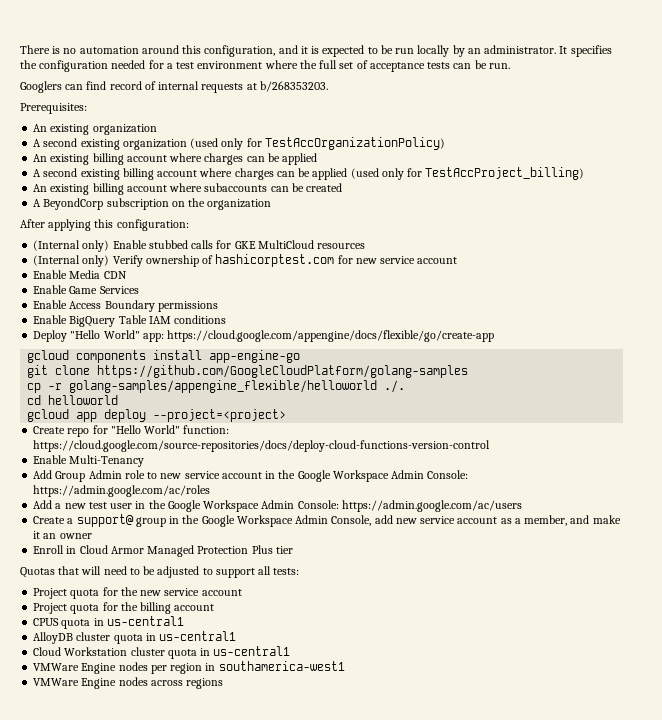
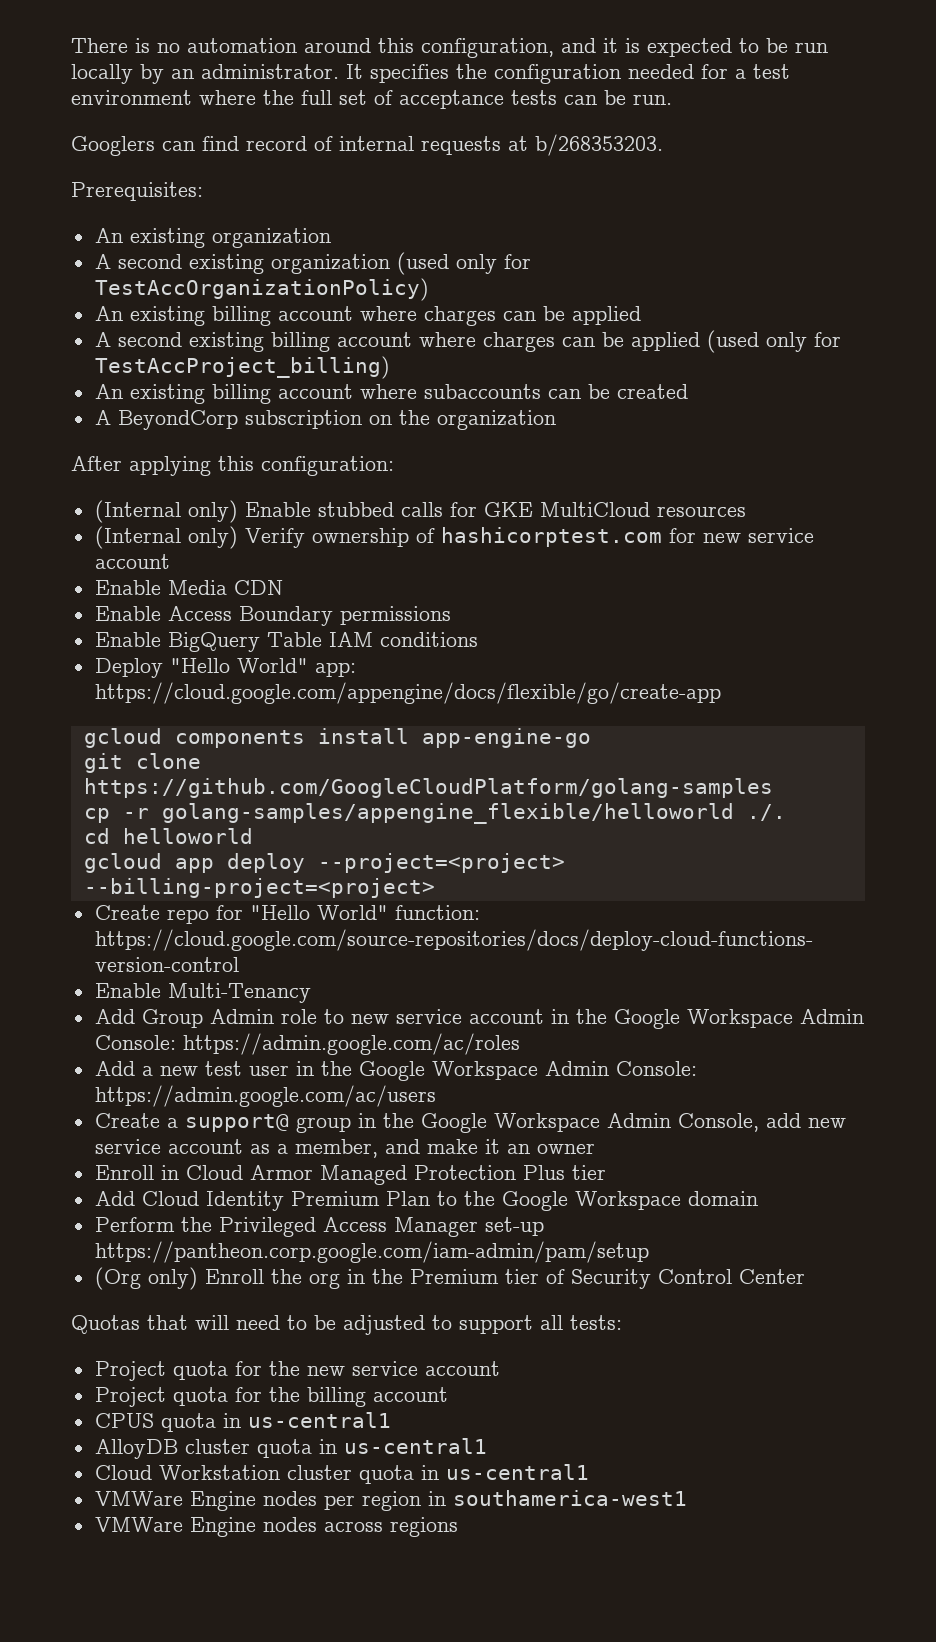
[33,285,139,294] // Enable Game Services -> (283, 587) none
(287, 415) none -> [83,878,435,898] --billing-project=<project>
(293, 550) none -> [94,1191,758,1211] [94,1217,544,1237] [94,1241,649,1263] [94,1267,805,1290] // Add Cloud Identity Premium Plan to the Google Workspace domain // Perform the Privileged Access Manager set-up https://pantheon.corp.google.com/iam-admin/pam/setup // (Org only) Enroll the org in the Premium tier of Security Control Center

